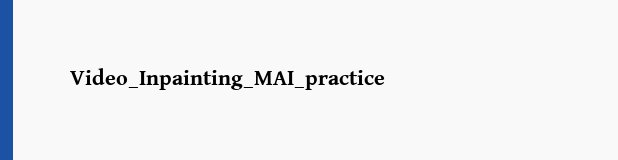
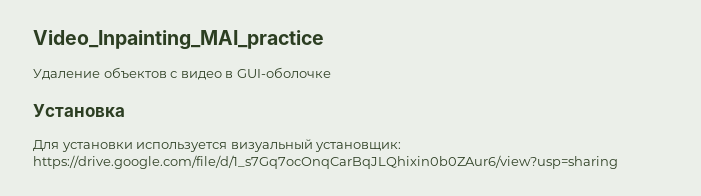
(385, 79) none -> [33,67,331,80] [33,104,125,117] [33,139,402,152] [33,155,618,169] // Удаление объектов с видео в GUI-оболочке // Установка // Для установки используется визуальный установщик: https://drive.google.com/file/d/1_s7Gq7ocOnqCarBqJLQhixin0b0ZAur6/view?usp=sharing

